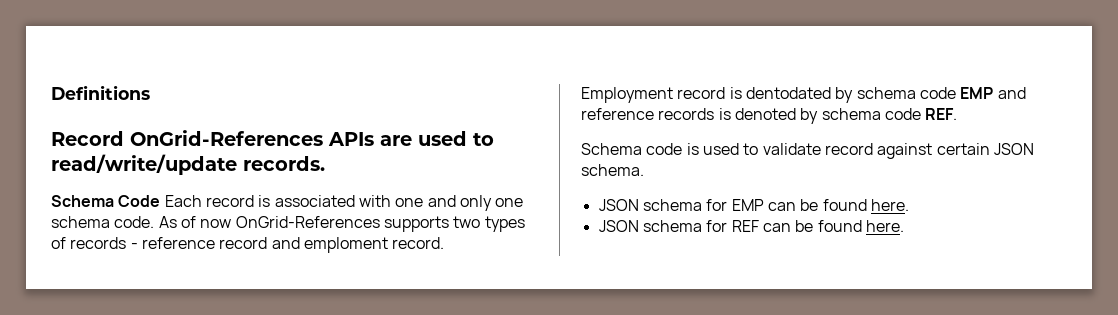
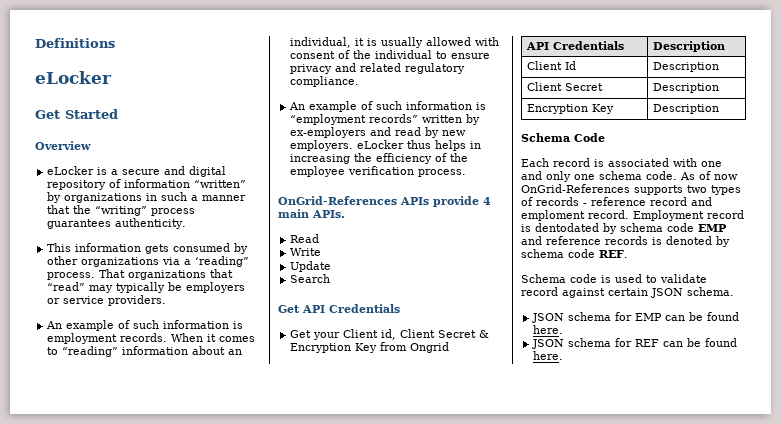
[51,130,494,146] [51,154,325,175] Record OnGrid-References APIs are used to read/write/update records. -> [35,71,112,84] [35,109,118,119] [35,141,91,150] [47,166,227,177] [47,179,247,190] [47,192,247,203] [47,205,196,216] [47,218,187,229] [47,243,249,254] [47,256,250,267] [47,269,234,280] [47,282,246,293] [47,295,167,306] [46,320,244,331] [47,333,256,344] [47,346,243,357] [290,37,500,48] [290,50,491,59] [290,63,466,74] [290,76,360,87] [289,101,487,112] [290,114,481,125] [290,127,467,138] [290,140,482,151] [290,153,469,164] [290,166,467,177] [278,196,491,207] [278,209,345,218] [290,234,320,243] [290,248,322,256] [290,261,332,272] [290,274,331,283] [278,304,400,313] [290,329,490,340] [290,342,450,353] [525,41,624,50] [652,41,725,52] [526,61,576,70] [652,62,719,72] [526,82,603,91] [652,83,719,93] [526,104,614,114] [652,104,719,114] eLocker // Get Started // Overview // eLocker is a secure and digital repository of information “written” by organizations in such a manner that the “writing” process guarantees authenticity. // This information gets consumed by other organizations via a ‘reading” process. That organizations that “read” may typically be employers or service providers. // An example of such information is employment records. When it comes to “reading” information about an individual, it is usually allowed with consent of the individual to ensure privacy and related regulatory compliance. // An example of such information is “employment records” written by ex-employers and read by new employers. eLocker thus helps in increasing the efficiency of the employee verification process. // OnGrid-References APIs provide 4 main APIs. // Read // Write // Update // Search // Get API Credentials // Get your Client id, Client Secret & Encryption Key from Ongrid // API Credentials | Description // Client Id | Description // Client Secret | Description // Encryption Key | Description
(161, 201) none -> (605, 137) //

